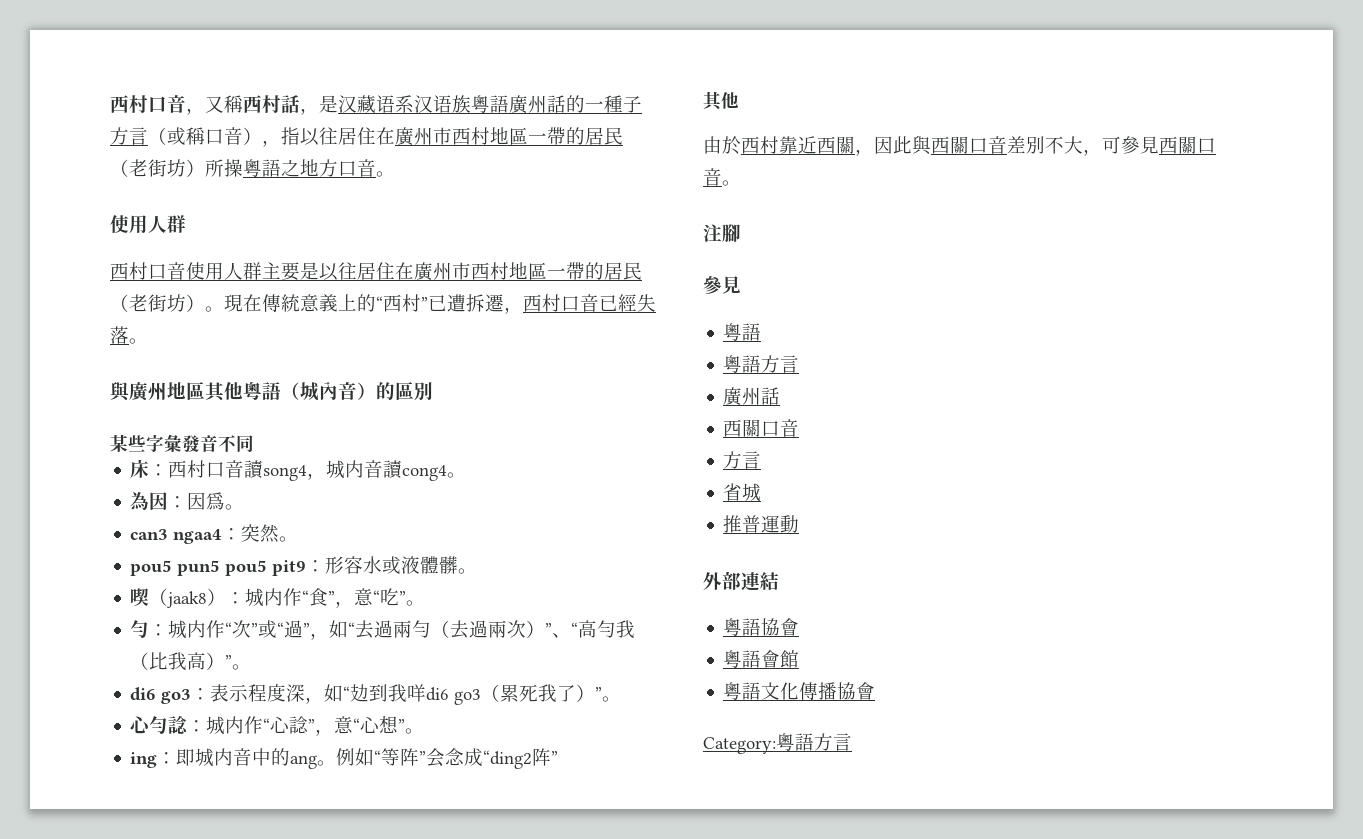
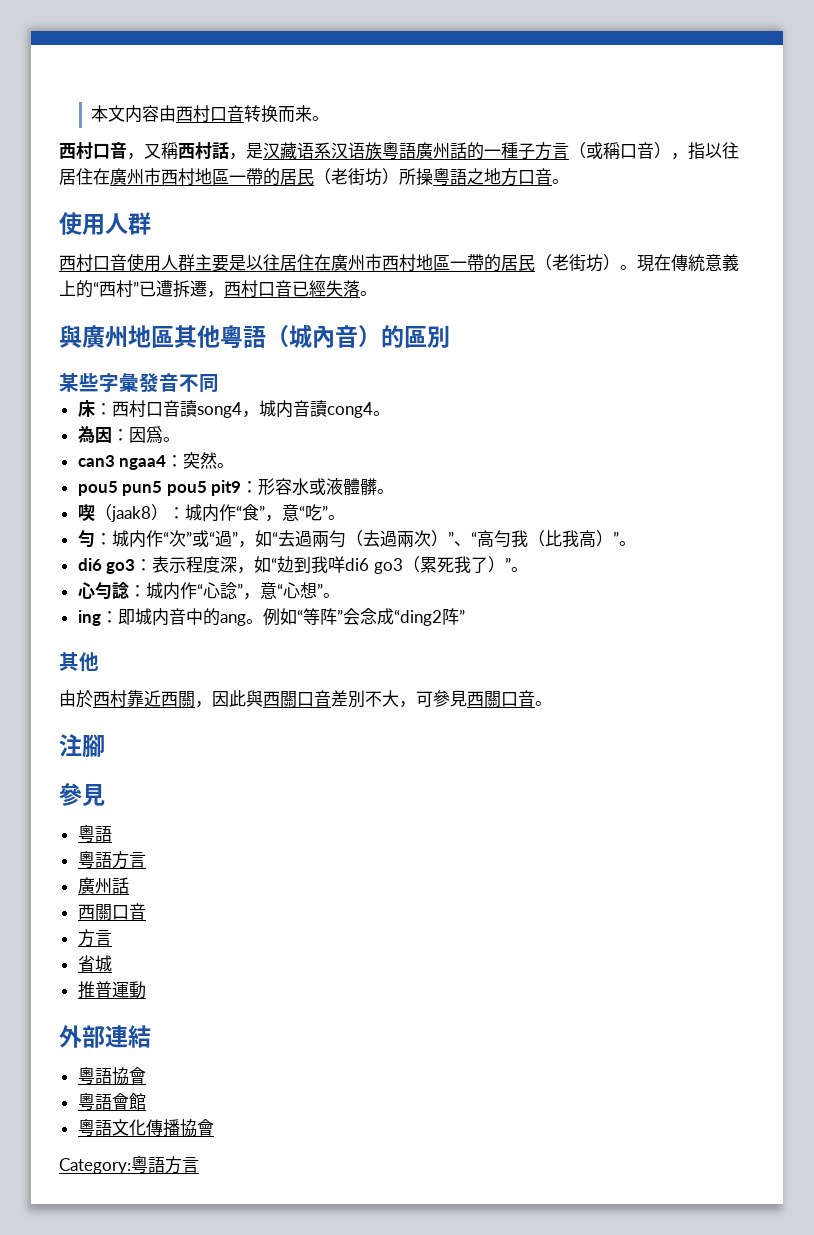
(110, 104) none -> [90,105,329,123] 本文内容由西村口音转换而来。 //

